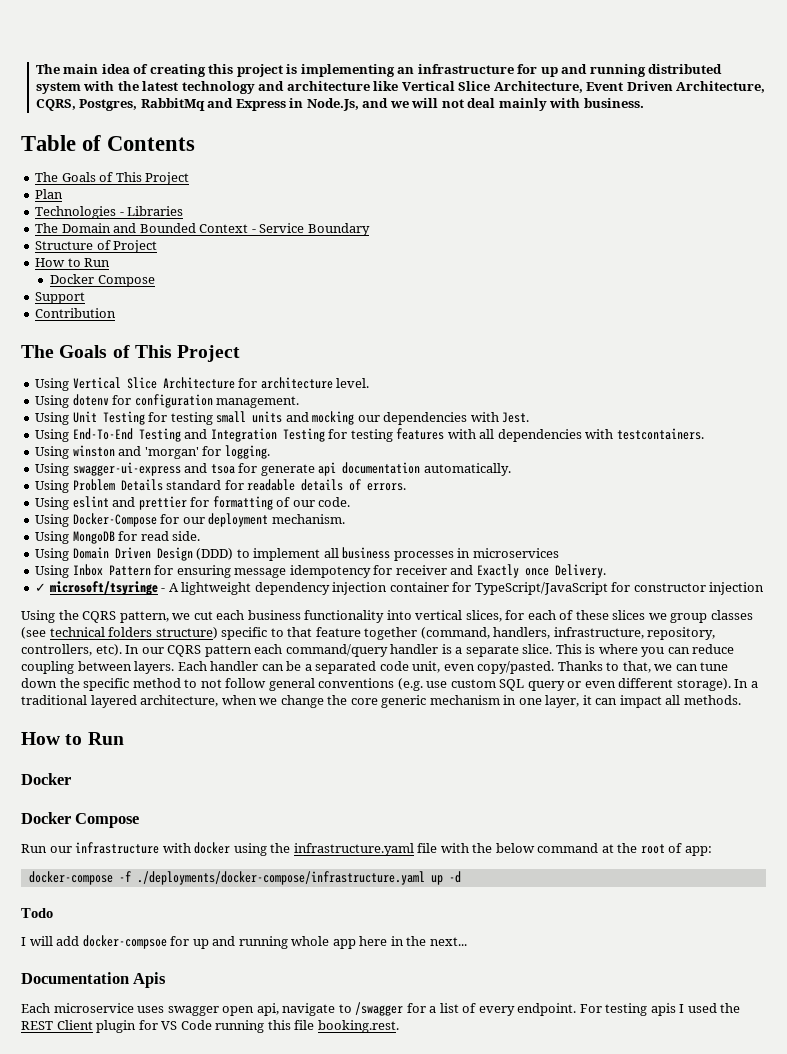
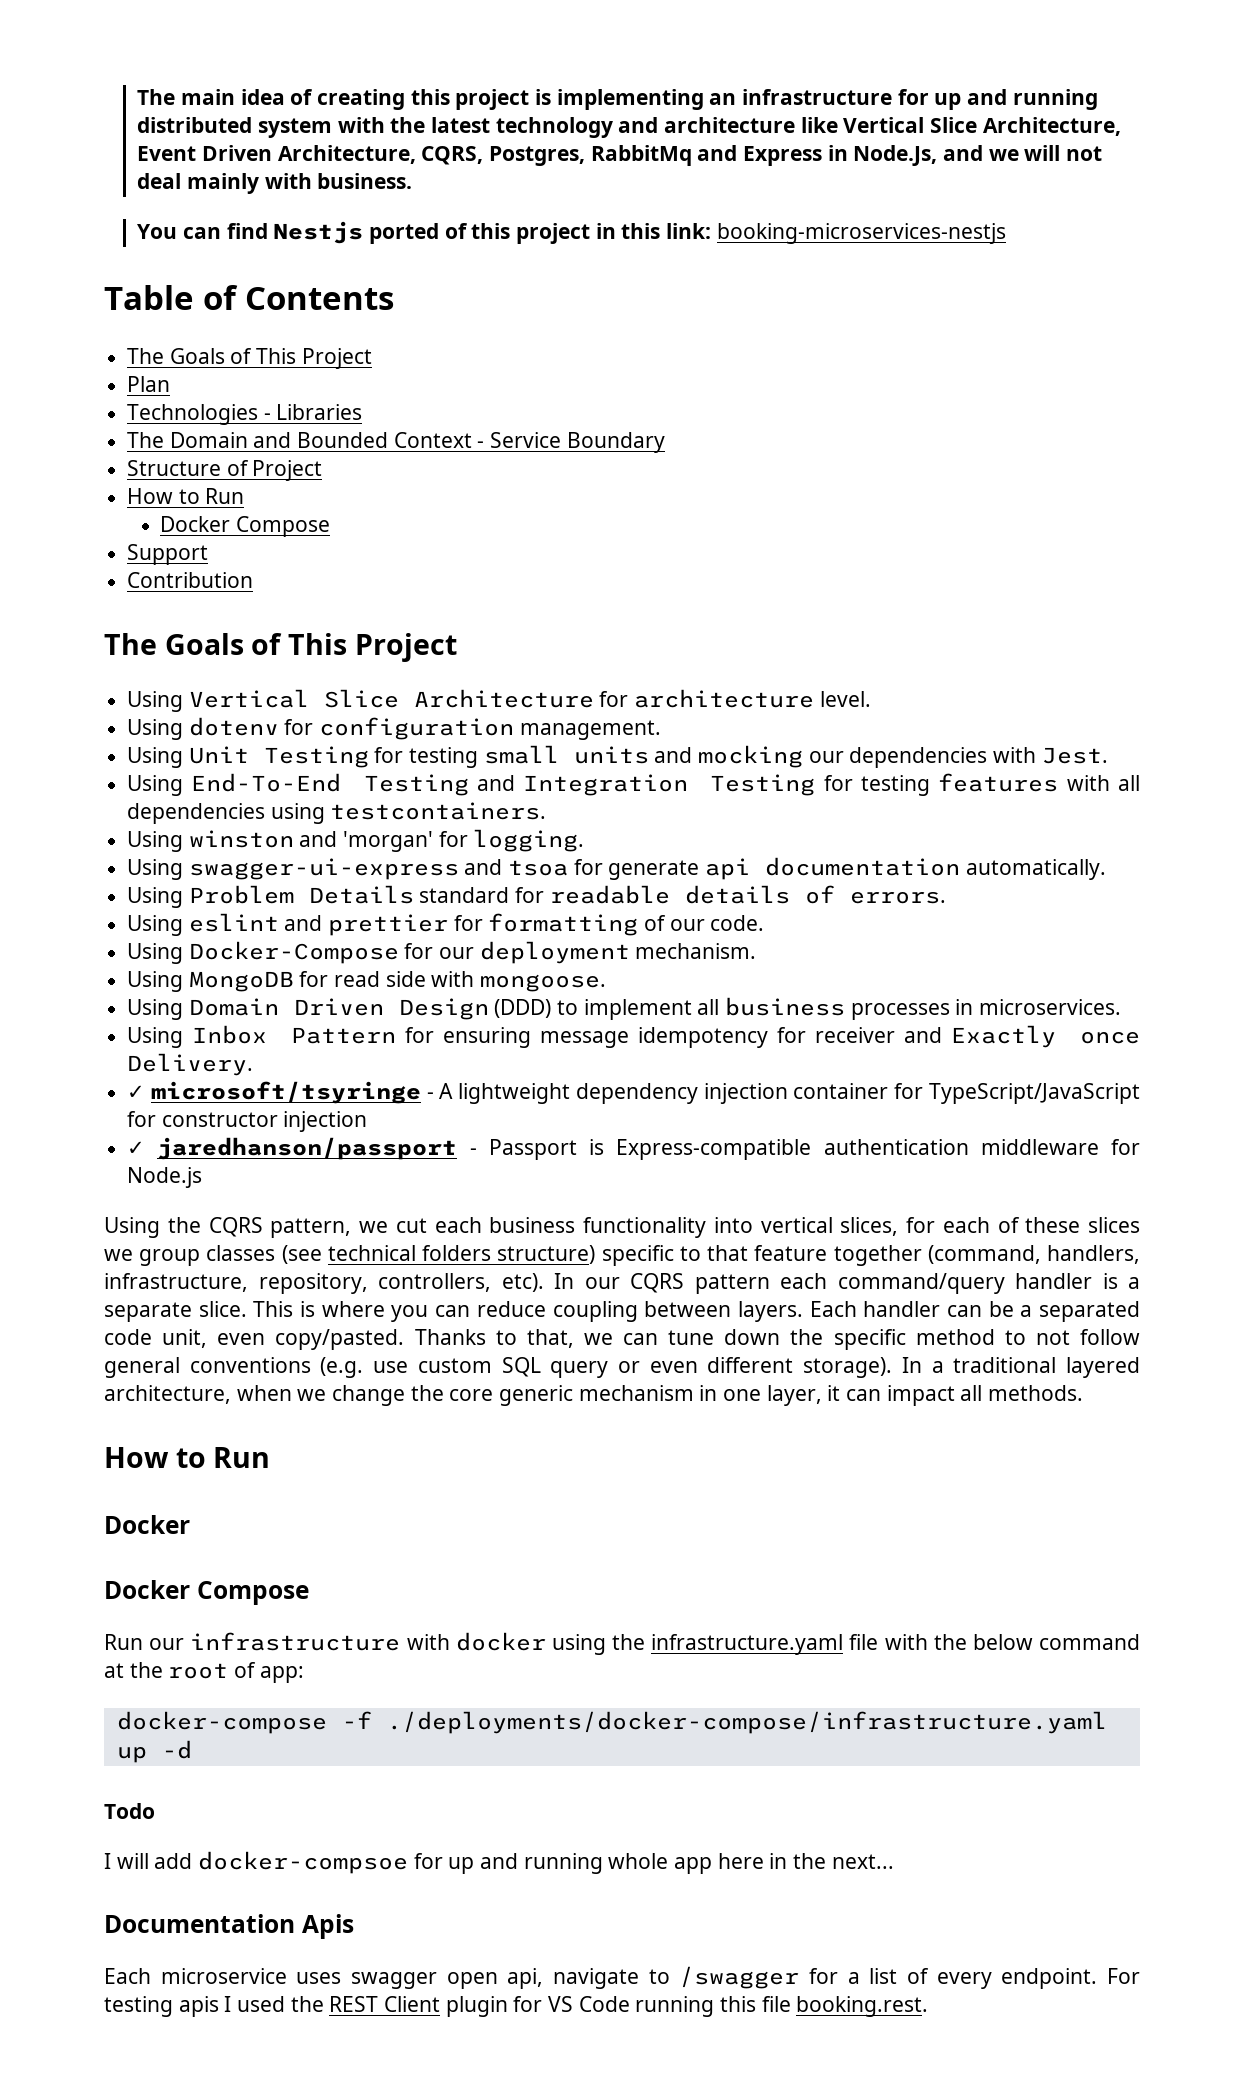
(644, 103) none -> [137,221,1006,244] // You can find Nestjs ported of this project in this link: booking-microservices-nestjs
[585,429,614,439] with -> [270,803,325,824] using
[172,531,201,541] side. -> [385,971,607,992] side with mongoose.
[472,548,559,558] microservices -> [979,999,1122,1015] microservices.
(765, 588) none -> [127,1137,1140,1160] [127,1167,203,1188] // ✓ jaredhanson/passport - Passport is Express-compatible authentication middleware for Node.js

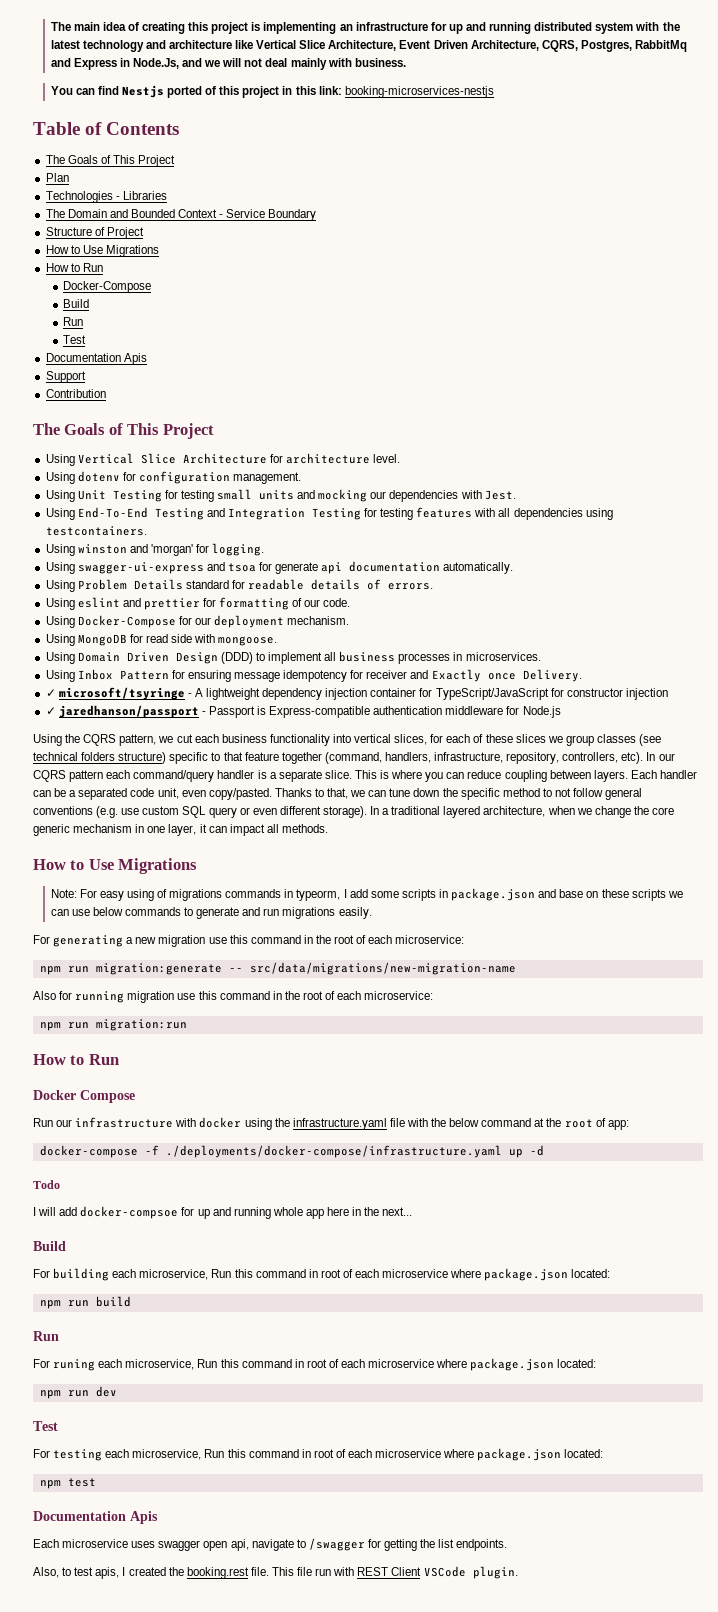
[127,488,245,504] [160,516,331,537] // How to Run // Docker Compose -> [45,245,159,257] [45,263,103,272] [63,281,152,293] [63,299,90,308] [63,317,84,326] [63,335,87,344] [45,353,147,365] // How to Use Migrations // How to Run // Docker-Compose // Build // Run // Test // Documentation Apis
[104,1447,271,1468] [104,1515,190,1534] [104,1580,190,1599] // How to Run // Docker // Docker -> [33,858,198,874] [50,888,683,901] [50,907,372,919] [33,935,465,947] [39,962,516,975] [33,991,434,1003] [39,1019,187,1031] [33,1054,119,1065] [33,1090,76,1100] // How to Use Migrations // Note: For easy using of migrations commands in typeorm, I add some scripts in package.json and base on these scripts we can use below commands to generate and run migrations easily. // For generating a new migration use this command in the root of each microservice: // npm run migration:generate -- src/data/migrations/new-migration-name // Also for running migration use this command in the root of each microservice: // npm run migration:run // How to Run // Docker
(894, 1861) none -> [33,1241,66,1251] [33,1268,611,1281] [39,1296,131,1309] [33,1331,59,1341] [33,1358,597,1371] [39,1386,117,1399] [33,1421,58,1431] [33,1448,604,1461] [39,1478,96,1489] // Build // For building each microservice, Run this command in root of each microservice where package.json located: // npm run build // Run // For runing each microservice, Run this command in root of each microservice where package.json located: // npm run dev // Test // For testing each microservice, Run this command in root of each microservice where package.json located: // npm test
[847,1968,1140,1989] [104,1996,929,2017] a list of every endpoint. For testing apis I used the REST Client plugin for VS Code running this file booking.rest. -> [384,1539,508,1551] [33,1566,518,1579] getting the list endpoints. // Also, to test apis, I created the booking.rest file. This file run with REST Client VSCode plugin.

